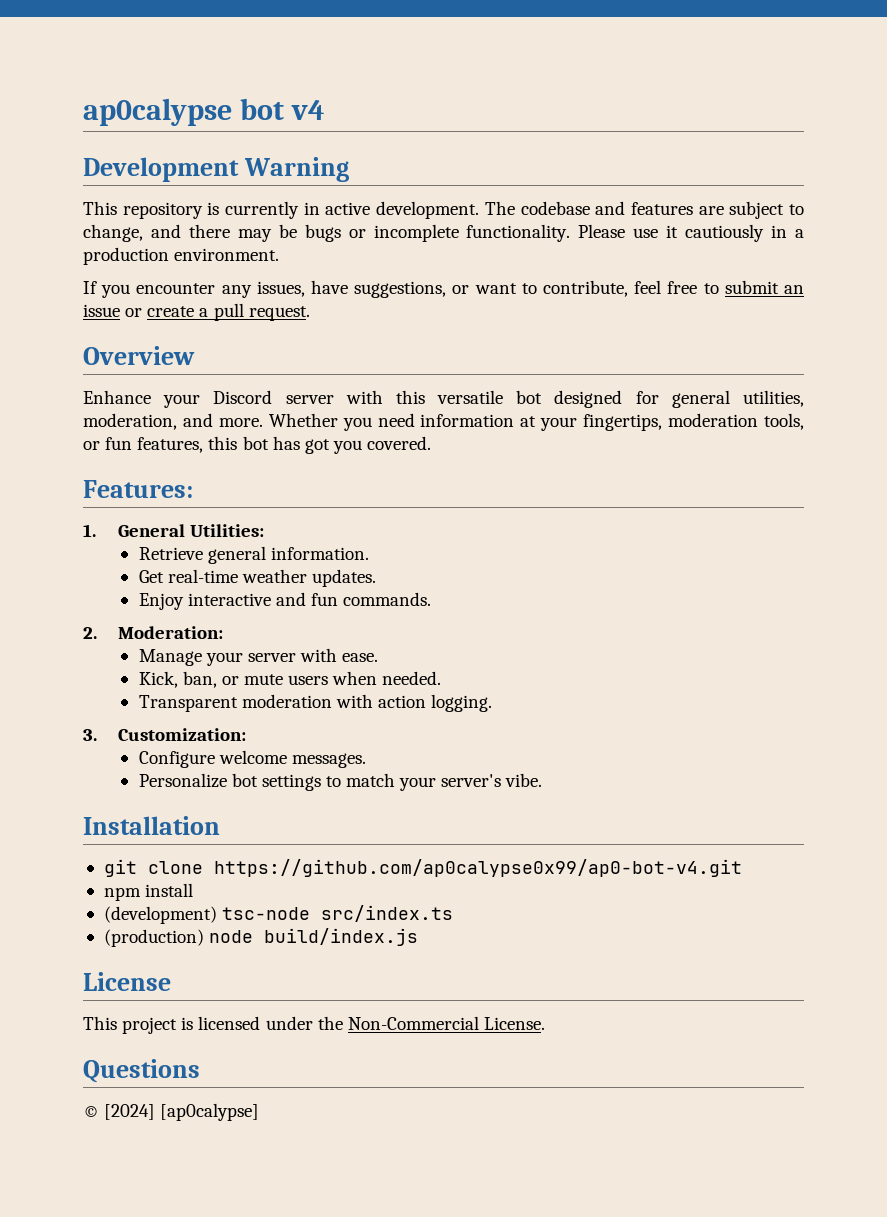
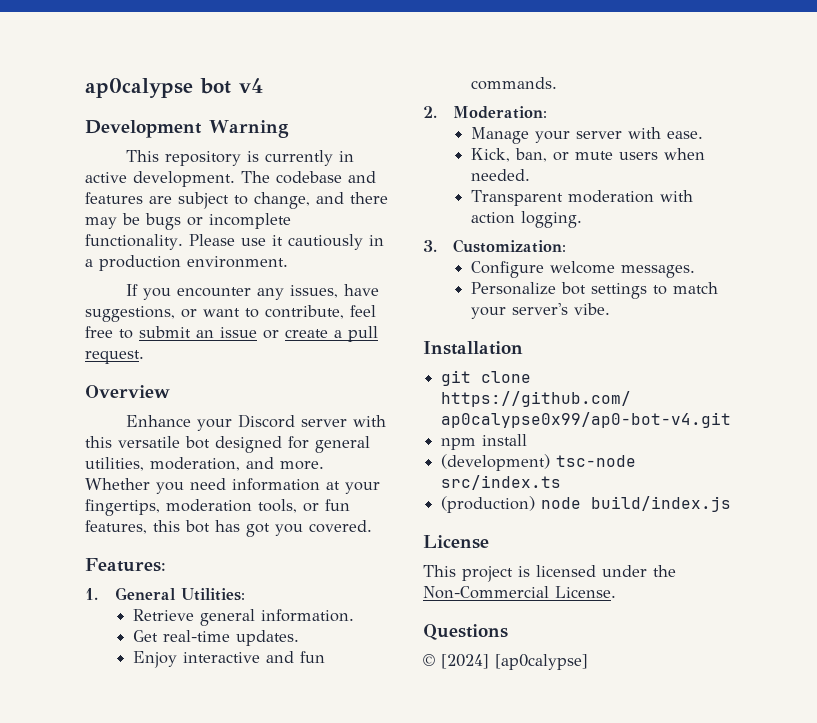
[241,569,307,583] weather -> (230, 636) none

